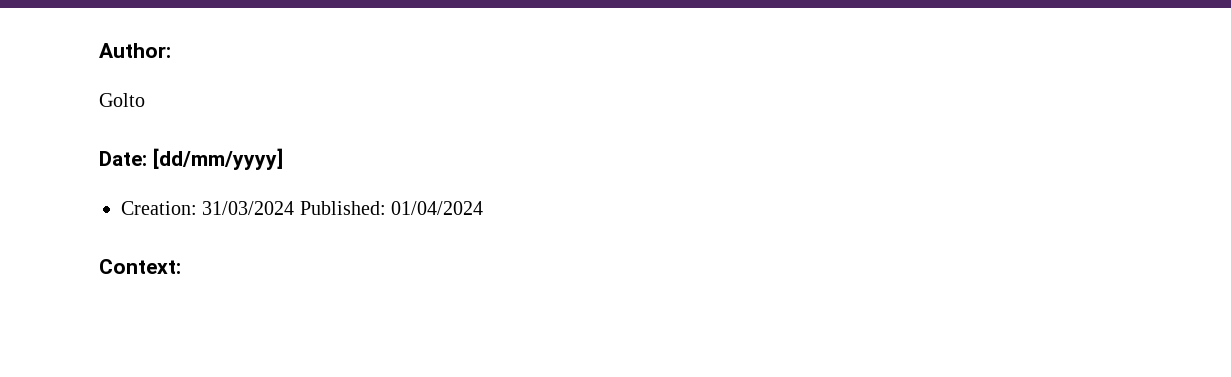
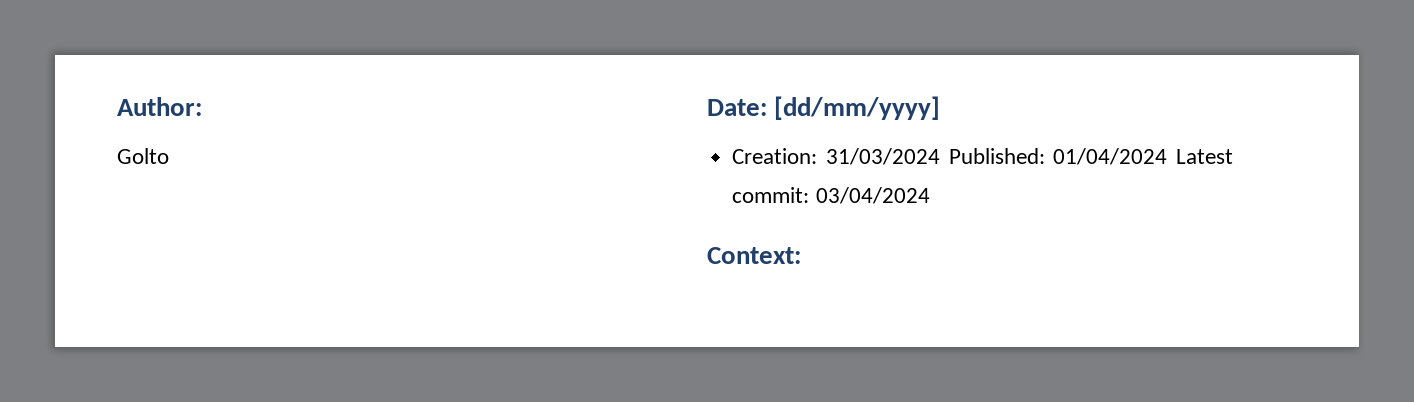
(484, 208) none -> [1176,149,1233,164] [732,187,930,204] Latest commit: 03/04/2024

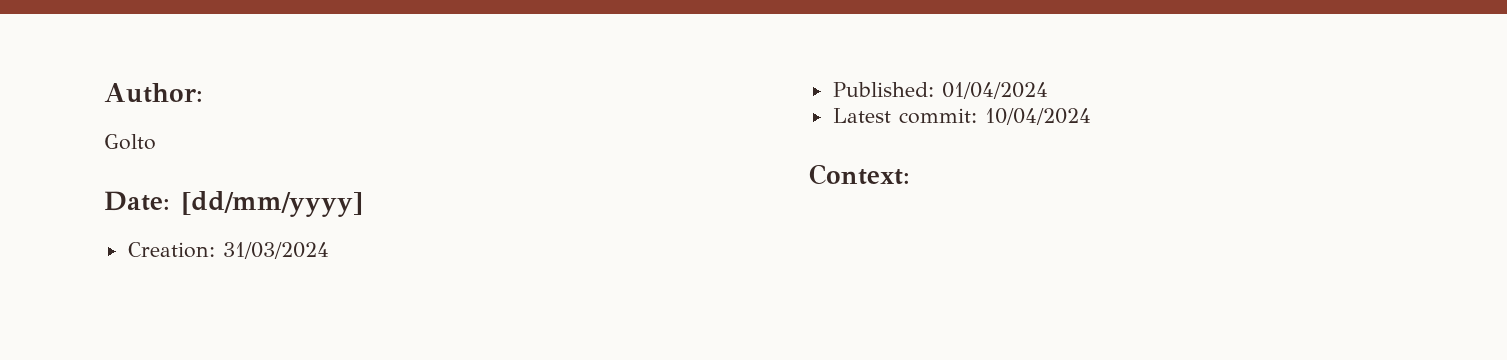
(940, 156) none -> (329, 250) //
(1168, 156) none -> (1048, 90) //
[815,187,930,204] 03/04/2024 -> [984,108,1091,125] 10/04/2024

